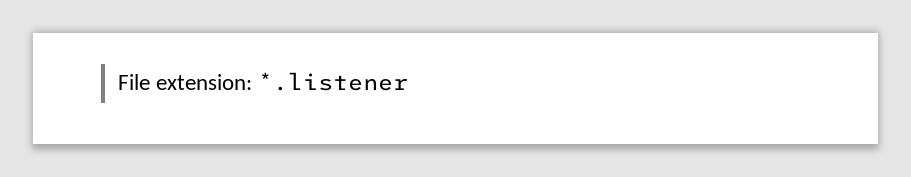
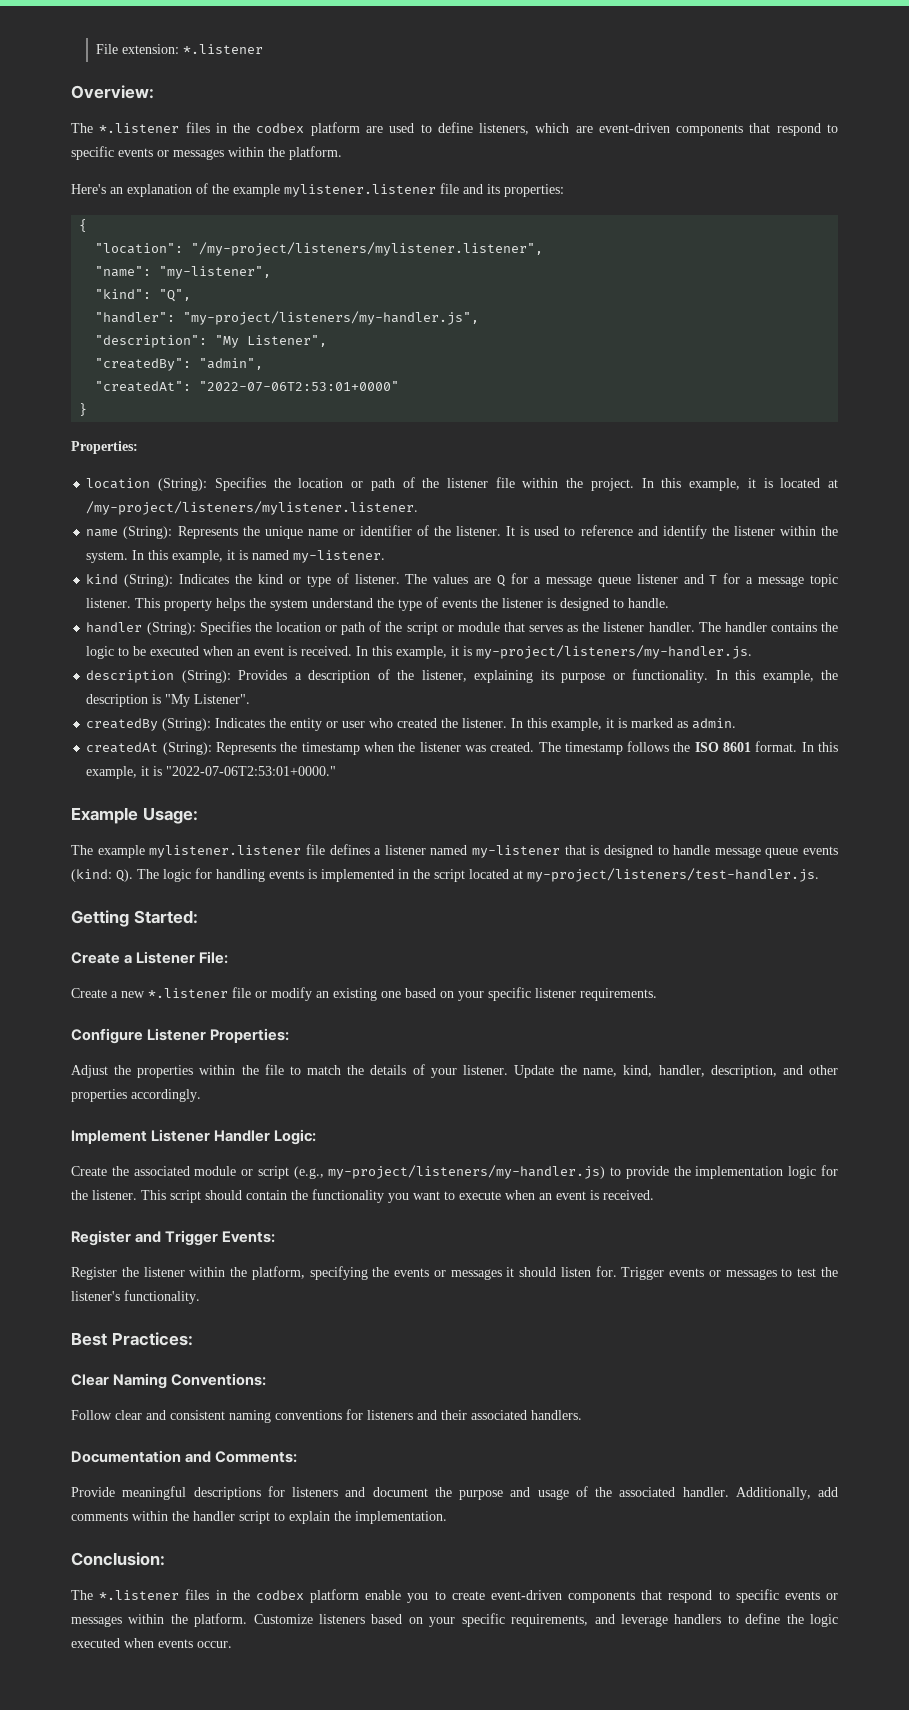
(409, 81) none -> [71,85,154,99] [71,122,839,136] [71,146,342,160] [71,183,564,197] [79,219,88,232] [95,242,544,256] [95,266,272,279] [95,289,192,302] [95,311,480,325] [95,335,328,348] [95,358,264,371] [95,381,400,392] [79,403,88,416] [71,441,138,454] [86,477,839,491] [86,501,419,515] [86,525,839,539] [86,550,386,563] [86,573,839,587] [86,597,670,611] [86,621,839,635] [86,645,753,659] [86,669,839,683] [86,694,251,707] [86,718,737,731] [86,741,839,755] [86,766,337,779] [71,807,198,824] [71,844,838,858] [71,868,819,882] [71,910,198,927] [71,951,229,964] [71,987,657,1001] [71,1028,290,1044] [71,1064,838,1078] [71,1089,201,1102] [71,1129,317,1145] [71,1165,838,1179] [71,1189,654,1203] [71,1230,276,1246] [71,1266,839,1280] [71,1290,200,1304] [71,1332,193,1346] [71,1373,267,1389] [71,1409,582,1423] [71,1450,298,1463] [71,1486,838,1500] [71,1511,447,1524] [71,1552,165,1566] [71,1589,838,1603] [71,1613,838,1627] [71,1638,232,1648] // Overview: // The *.listener files in the codbex platform are used to define listeners, which are event-driven components that respond to specific events or messages within the platform. // Here's an explanation of the example mylistener.listener file and its properties: // { // "location": "/my-project/listeners/mylistener.listener", // "name": "my-listener", // "kind": "Q", // "handler": "my-project/listeners/my-handler.js", // "description": "My Listener", // "createdBy": "admin", // "createdAt": "2022-07-06T2:53:01+0000" // } // Properties: // location (String): Specifies the location or path of the listener file within the project. In this example, it is located at /my-project/listeners/mylistener.listener. // name (String): Represents the unique name or identifier of the listener. It is used to reference and identify the listener within the system. In this example, it is named my-listener. // kind (String): Indicates the kind or type of listener. The values are Q for a message queue listener and T for a message topic listener. This property helps the system understand the type of events the listener is designed to handle. // handler (String): Specifies the location or path of the script or module that serves as the listener handler. The handler contains the logic to be executed when an event is received. In this example, it is my-project/listeners/my-handler.js. // description (String): Provides a description of the listener, explaining its purpose or functionality. In this example, the description is "My Listener". // createdBy (String): Indicates the entity or user who created the listener. In this example, it is marked as admin. // createdAt (String): Represents the timestamp when the listener was created. The timestamp follows the ISO 8601 format. In this example, it is "2022-07-06T2:53:01+0000." // Example Usage: // The example mylistener.listener file defines a listener named my-listener that is designed to handle message queue events (kind: Q). The logic for handling events is implemented in the script located at my-project/listeners/test-handler.js. // Getting Started: // Create a Listener File: // Create a new *.listener file or modify an existing one based on your specific listener requirements. // Configure Listener Properties: // Adjust the properties within the file to match the details of your listener. Update the name, kind, handler, description, and other properties accordingly. // Implement Listener Handler Logic: // Create the associated module or script (e.g., my-project/listeners/my-handler.js) to provide the implementation logic for the listener. This script should contain the functionality you want to execute when an event is received. // Register and Trigger Events: // Register the listener within the platform, specifying the events or messages it should listen for. Trigger events or messages to test the listener's functionality. // Best Practices: // Clear Naming Conventions: // Follow clear and consistent naming conventions for listeners and their associated handlers. // Documentation and Comments: // Provide meaningful descriptions for listeners and document the purpose and usage of the associated handler. Additionally, add comments within the handler script to explain the implementation. // Conclusion: // The *.listener files in the codbex platform enable you to create event-driven components that respond to specific events or messages within the platform. Customize listeners based on your specific requirements, and leverage handlers to define the logic executed when events occur.

